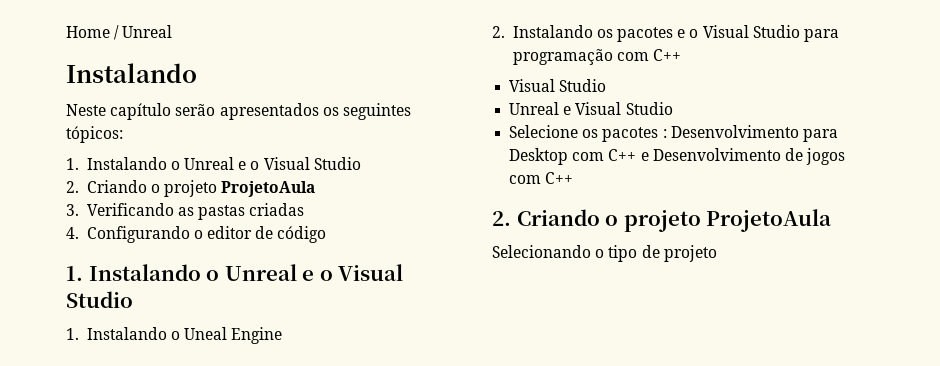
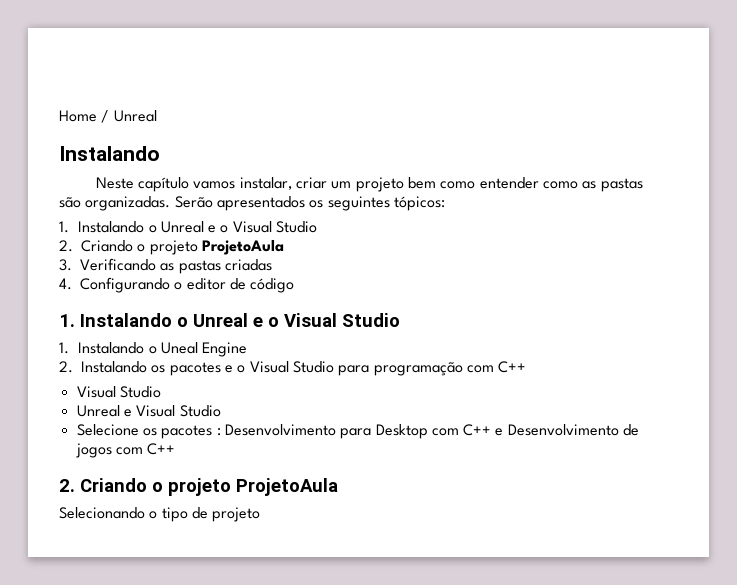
[175,104,216,116] serão -> [193,177,643,192] [59,196,213,211] vamos instalar, criar um projeto bem como entender como as pastas são organizadas. Serão

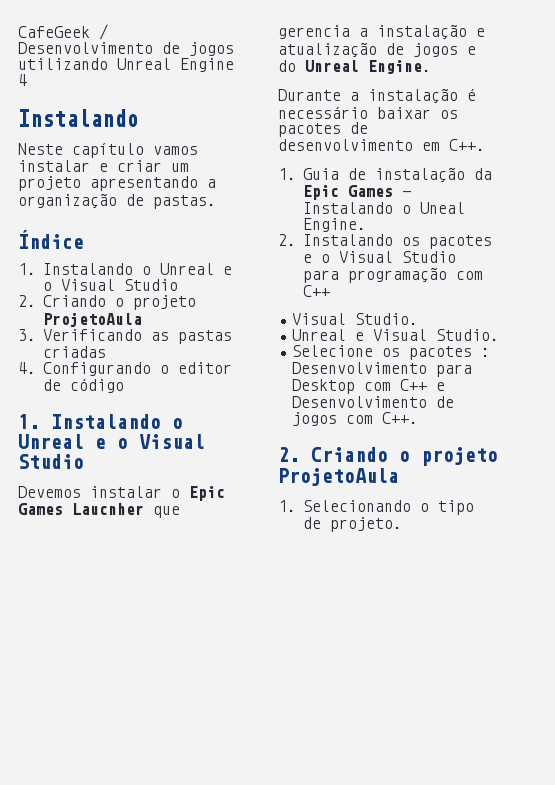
[59,110,157,123] Home / Unreal -> [18,24,108,40] [18,42,234,56] [18,58,234,72] [18,74,27,86] CafeGeek / Desenvolvimento de jogos utilizando Unreal Engine 4
[239,177,292,190] instalar, -> [18,160,108,172] instalar e
[407,177,643,192] [59,196,445,211] bem como entender como as pastas são organizadas. Serão apresentados os seguintes tópicos: -> [90,176,216,191] [18,193,216,209] [18,230,84,249] apresentando a organização de pastas. // Índice
[59,342,69,354] 1. -> [18,486,225,501] [18,503,180,518] [278,24,485,40] [278,42,476,58] [278,60,431,74] [278,88,476,104] [278,106,458,119] [278,122,368,137] [278,139,485,151] [278,167,492,183] [302,185,411,200] Devemos instalar o Epic Games Laucnher que gerencia a instalação e atualização de jogos e do Unreal Engine. // Durante a instalação é necessário baixar os pacotes de desenvolvimento em C++. // 1. Guia de instalação da Epic Games -
[202,342,248,357] Engine -> [302,218,366,232] Engine.
[119,386,161,398] Studio -> [355,313,419,325] Studio.
[179,405,221,417] Studio -> [436,329,500,341] Studio.
[147,443,176,455] [59,478,338,496] C++ // 2. Criando o projeto ProjetoAula // -> [382,412,419,424] [278,447,498,466] [278,468,399,486] [278,500,296,512] C++. // 2. Criando o projeto ProjetoAula // 1.
[212,507,261,522] projeto -> [329,517,402,532] projeto.

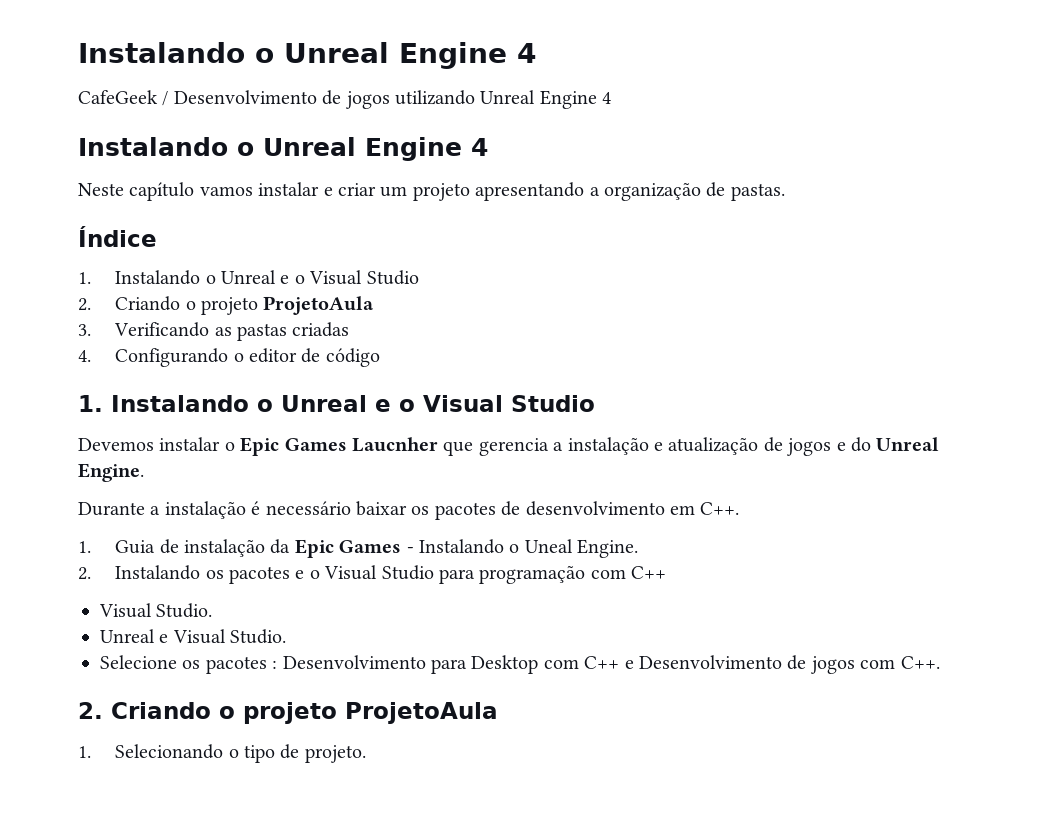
(18, 32) none -> [78,42,536,69] Instalando o Unreal Engine 4 //
(138, 118) none -> [237,137,488,161] o Unreal Engine 4

